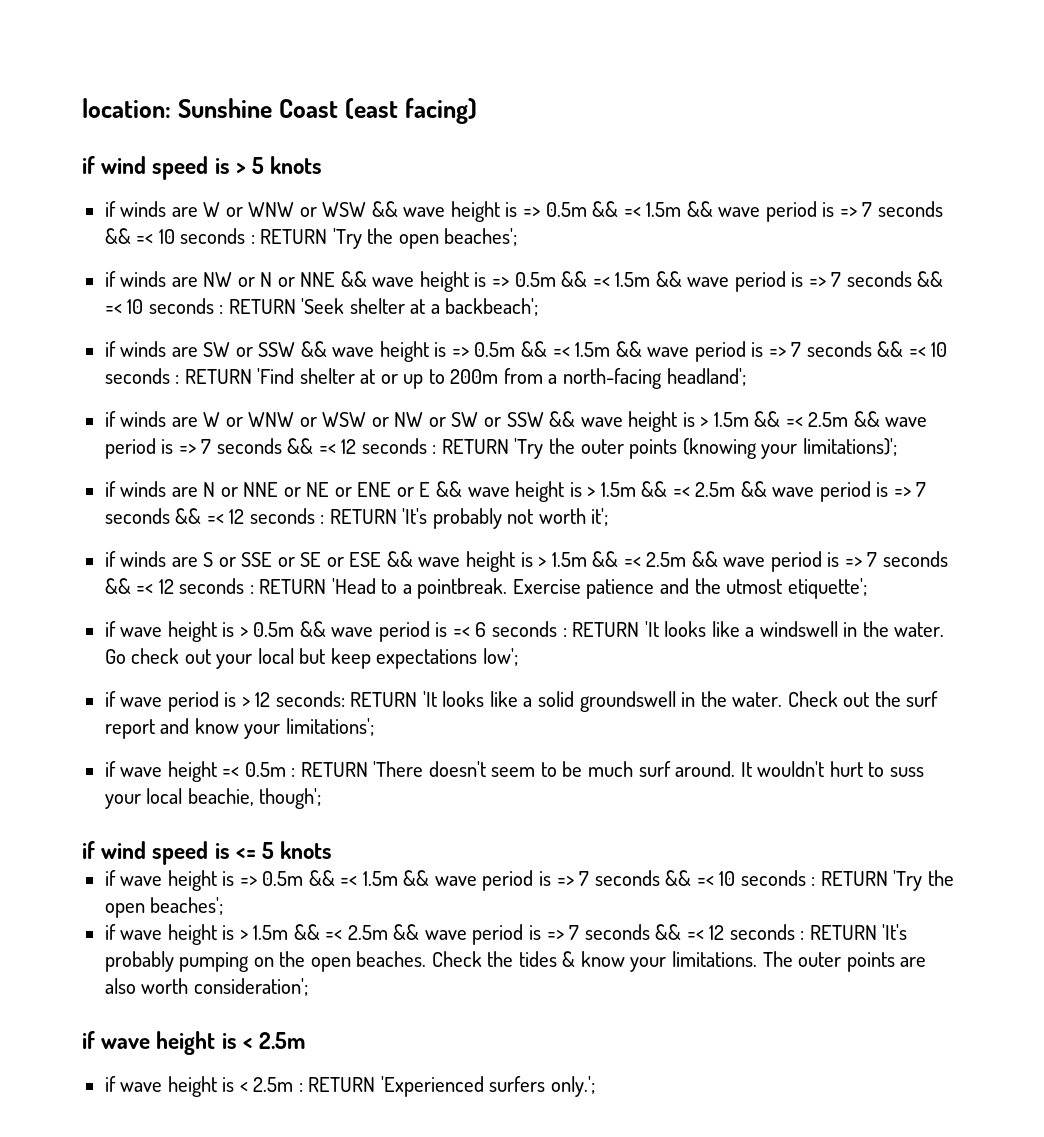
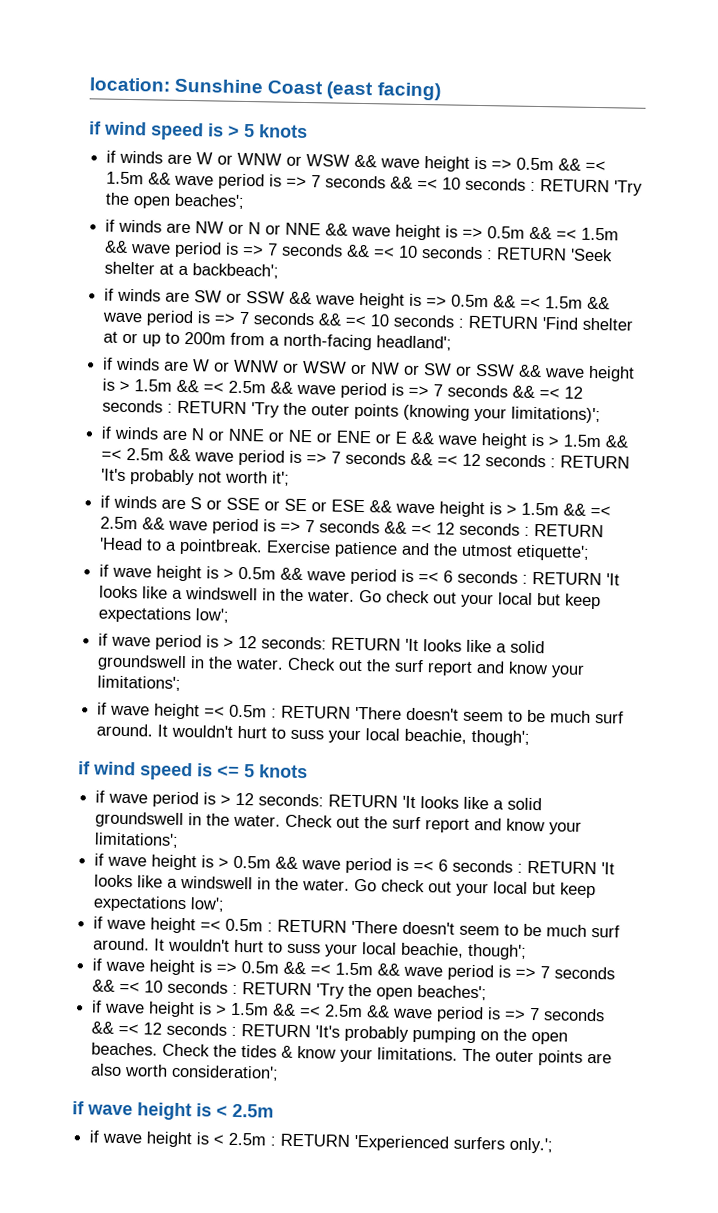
(333, 850) none -> [95,790,543,811] [95,811,583,835] [94,832,180,848] [94,853,616,875] [94,874,597,899] [93,895,225,913] [93,916,621,938] [93,937,528,960] // if wave period is > 12 seconds: RETURN 'It looks like a solid groundswell in the water. Check out the surf report and know your limitations'; // if wave height is > 0.5m && wave period is =< 6 seconds : RETURN 'It looks like a windswell in the water. Go check out your local but keep expectations low'; // if wave height =< 0.5m : RETURN 'There doesn't seem to be much surf around. It wouldn't hurt to suss your local beachie, though';

